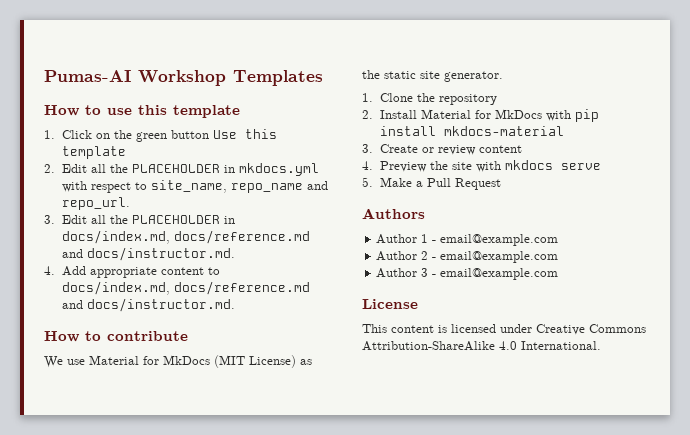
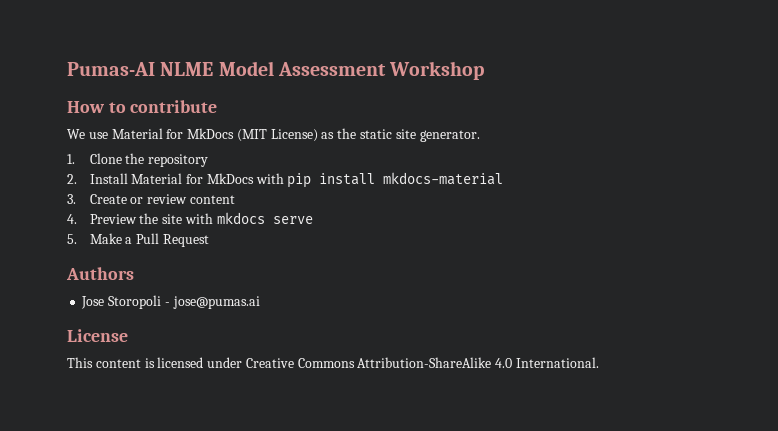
[138,70,323,86] [44,105,240,118] [44,129,277,142] [61,146,126,159] [44,163,319,176] [61,180,328,193] [61,197,130,210] [44,215,235,224] [61,230,310,244] [61,247,235,261] [44,266,220,278] [61,281,310,295] [61,298,235,312] Workshop Templates // How to use this template // 1. Click on the green button Use this template // 2. Edit all the PLACEHOLDER in mkdocs.yml with respect to site_name, repo_name and repo_url. // 3. Edit all the PLACEHOLDER in docs/index.md, docs/reference.md and docs/instructor.md. // 4. Add appropriate content to docs/index.md, docs/reference.md and docs/instructor.md. -> [160,61,485,80] NLME Model Assessment Workshop
[376,234,559,246] [376,251,559,263] [376,268,559,280] Author 1 - email@example.com // Author 2 - email@example.com // Author 3 - email@example.com -> [81,295,260,309] Jose Storopoli - jose@pumas.ai

